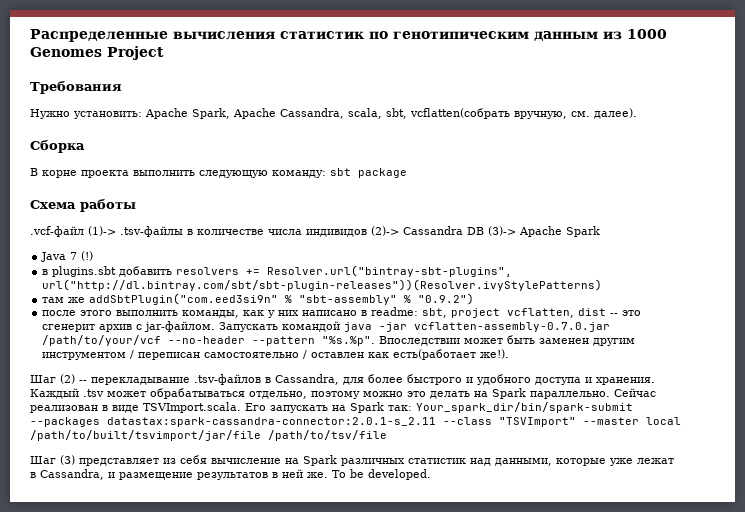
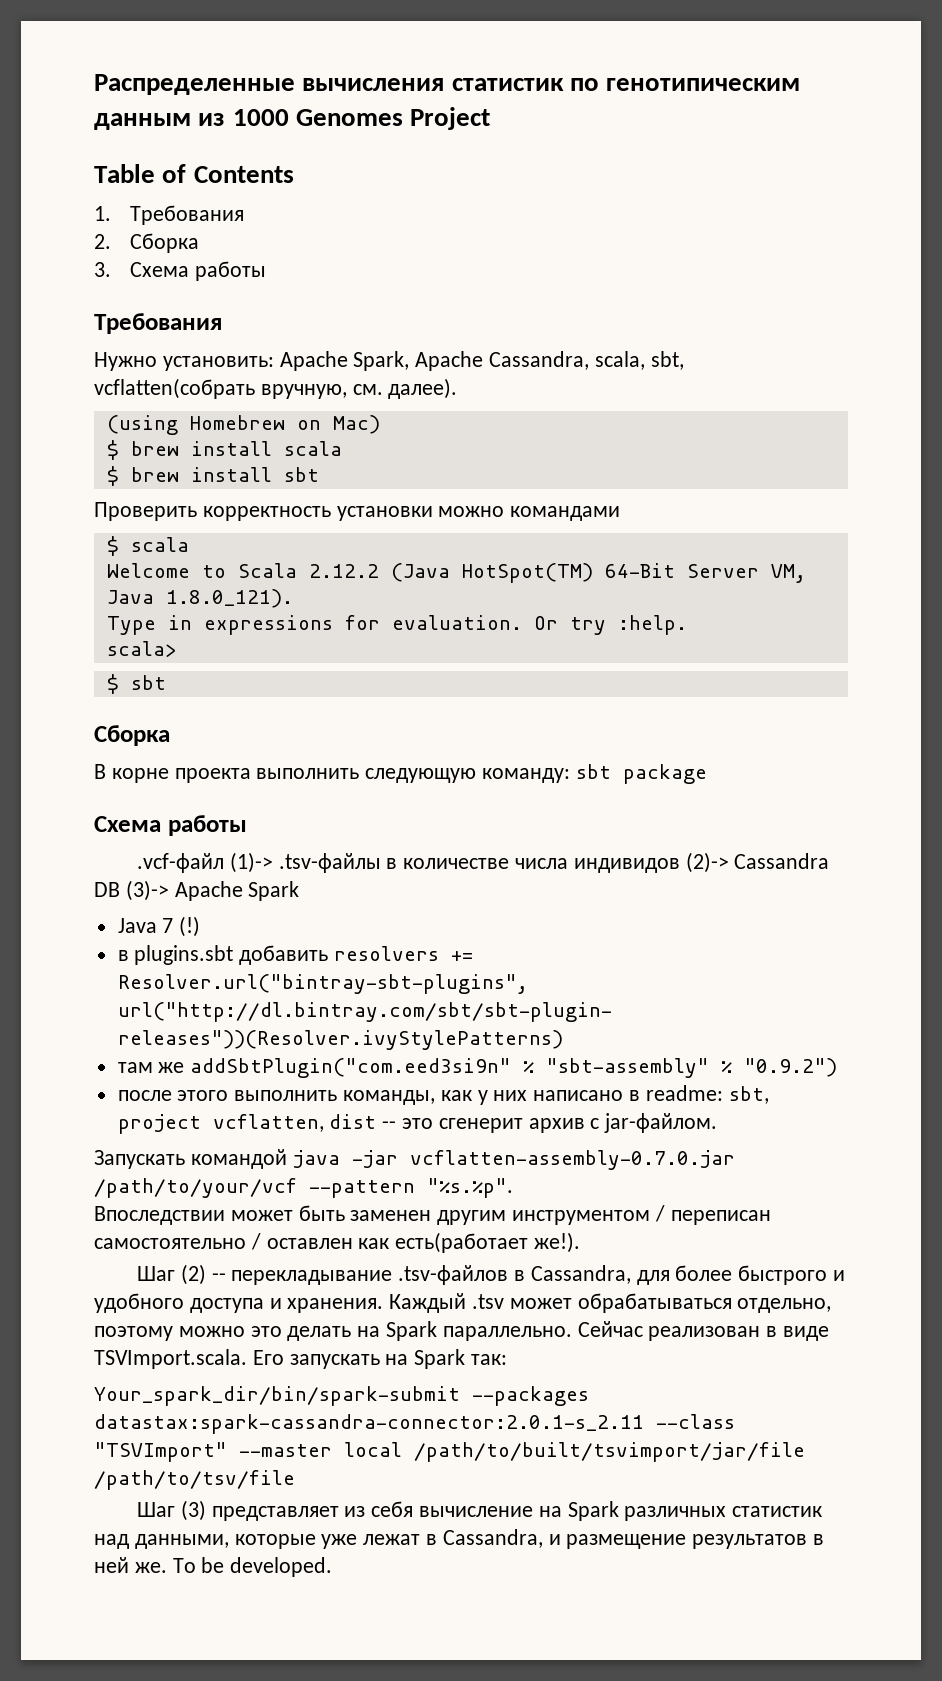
(164, 53) none -> [94,164,294,183] [94,205,244,225] [94,233,199,253] [94,261,266,281] // Table of Contents // 1. Требования // 2. Сборка // 3. Схема работы
(637, 113) none -> [106,415,380,435] [106,440,342,460] [106,466,319,486] [94,502,621,521] [106,536,189,556] [106,563,806,583] [106,589,293,608] [106,615,687,635] [106,641,177,657] [106,674,166,694] // (using Homebrew on Mac) // $ brew install scala // $ brew install sbt // Проверить корректность установки можно командами // $ scala // Welcome to Scala 2.12.2 (Java HotSpot(TM) 64-Bit Server VM, Java 1.8.0_121). // Type in expressions for evaluation. Or try :help. // scala> // $ sbt
(216, 326) none -> (718, 1123) //
[168,336,246,344] --no-header -> (297, 1188) none
(376, 341) none -> (513, 1188) //
(412, 408) none -> (508, 1359) //

